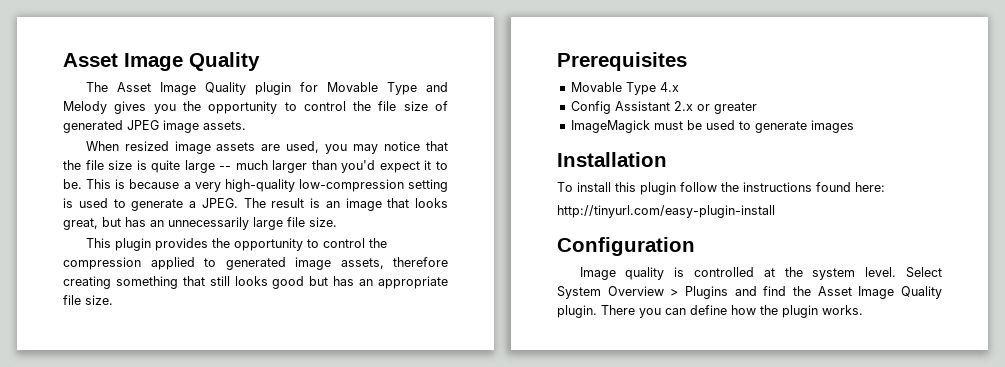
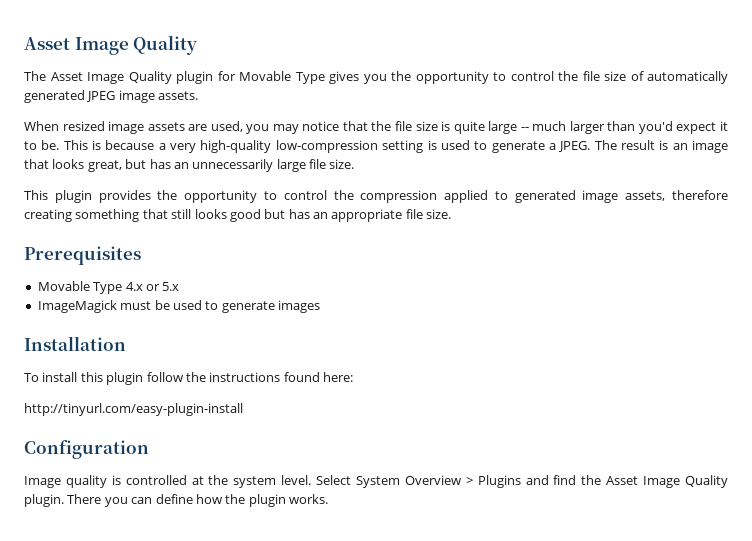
[425,82,448,92] [63,101,107,114] and Melody -> (325, 78) none
(449, 106) none -> [647,71,728,84] automatically
[570,101,757,114] // Config Assistant 2.x or greater -> [145,282,180,291] or 5.x

